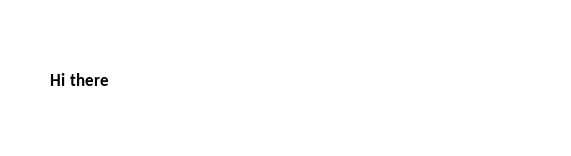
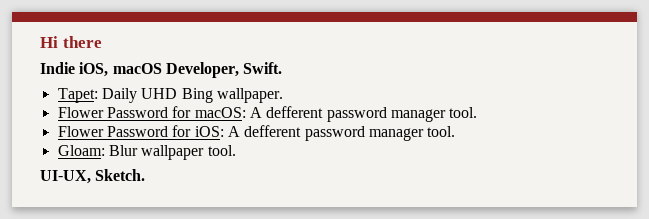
(109, 79) none -> [40,62,283,78] [57,88,283,103] [57,106,478,122] [57,125,456,141] [57,145,236,160] [40,169,146,184] // Indie iOS, macOS Developer, Swift. // Tapet: Daily UHD Bing wallpaper. // Flower Password for macOS: A defferent password manager tool. // Flower Password for iOS: A defferent password manager tool. // Gloam: Blur wallpaper tool. // UI-UX, Sketch.

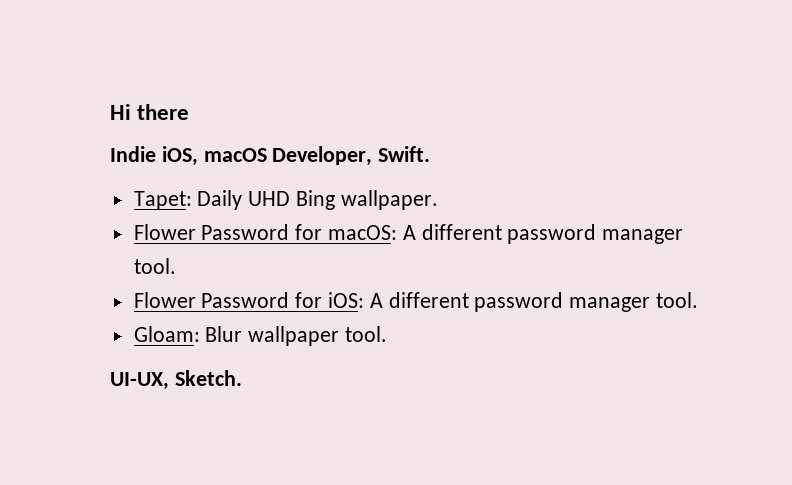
[266,106,324,118] defferent -> [421,224,502,240] different
[244,125,302,137] defferent -> [388,292,469,308] different

